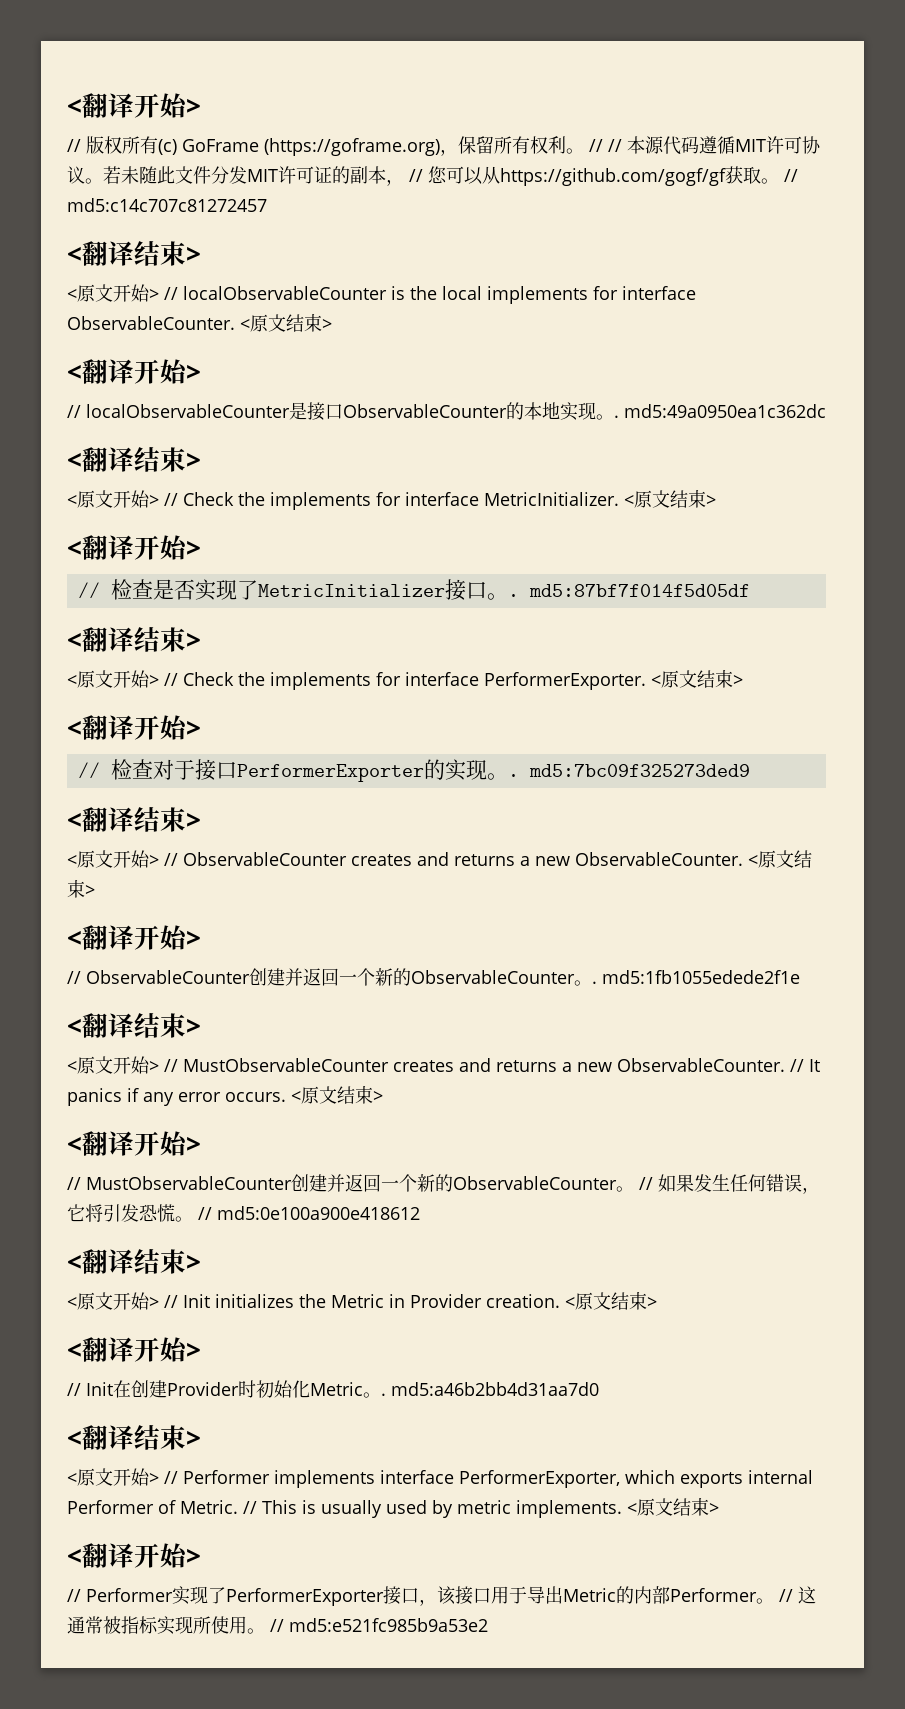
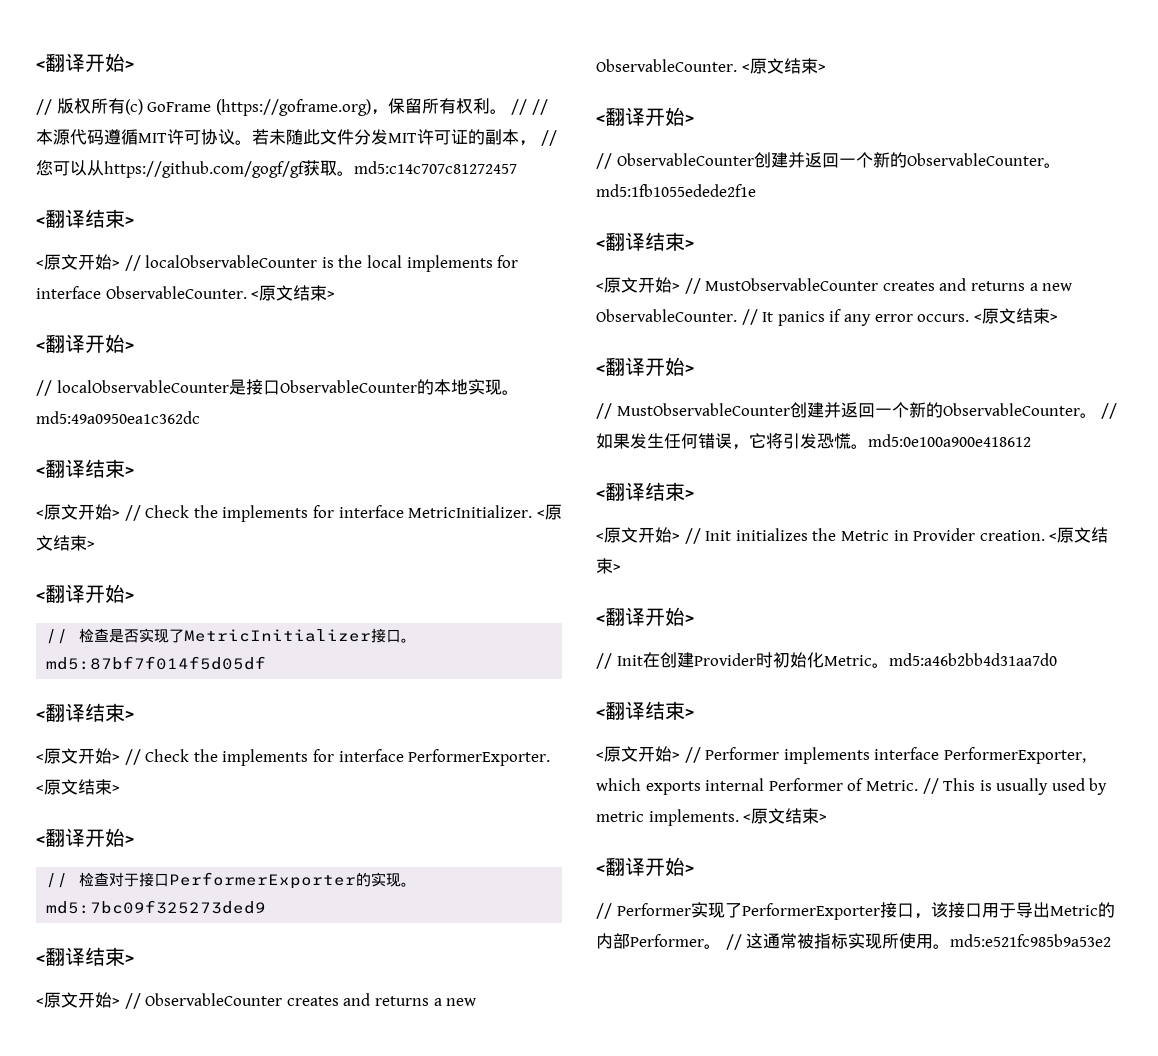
[784,169,798,182] // -> (354, 173) none
[614,415,619,418] . -> (519, 392) none
[507,594,519,597] . -> (417, 640) none
[507,774,519,777] . -> (417, 884) none
[592,981,597,984] . -> (1061, 165) none
[198,1207,212,1220] // -> (868, 446) none
[381,1393,386,1396] . -> (889, 665) none
[270,1619,284,1632] // -> (951, 946) none

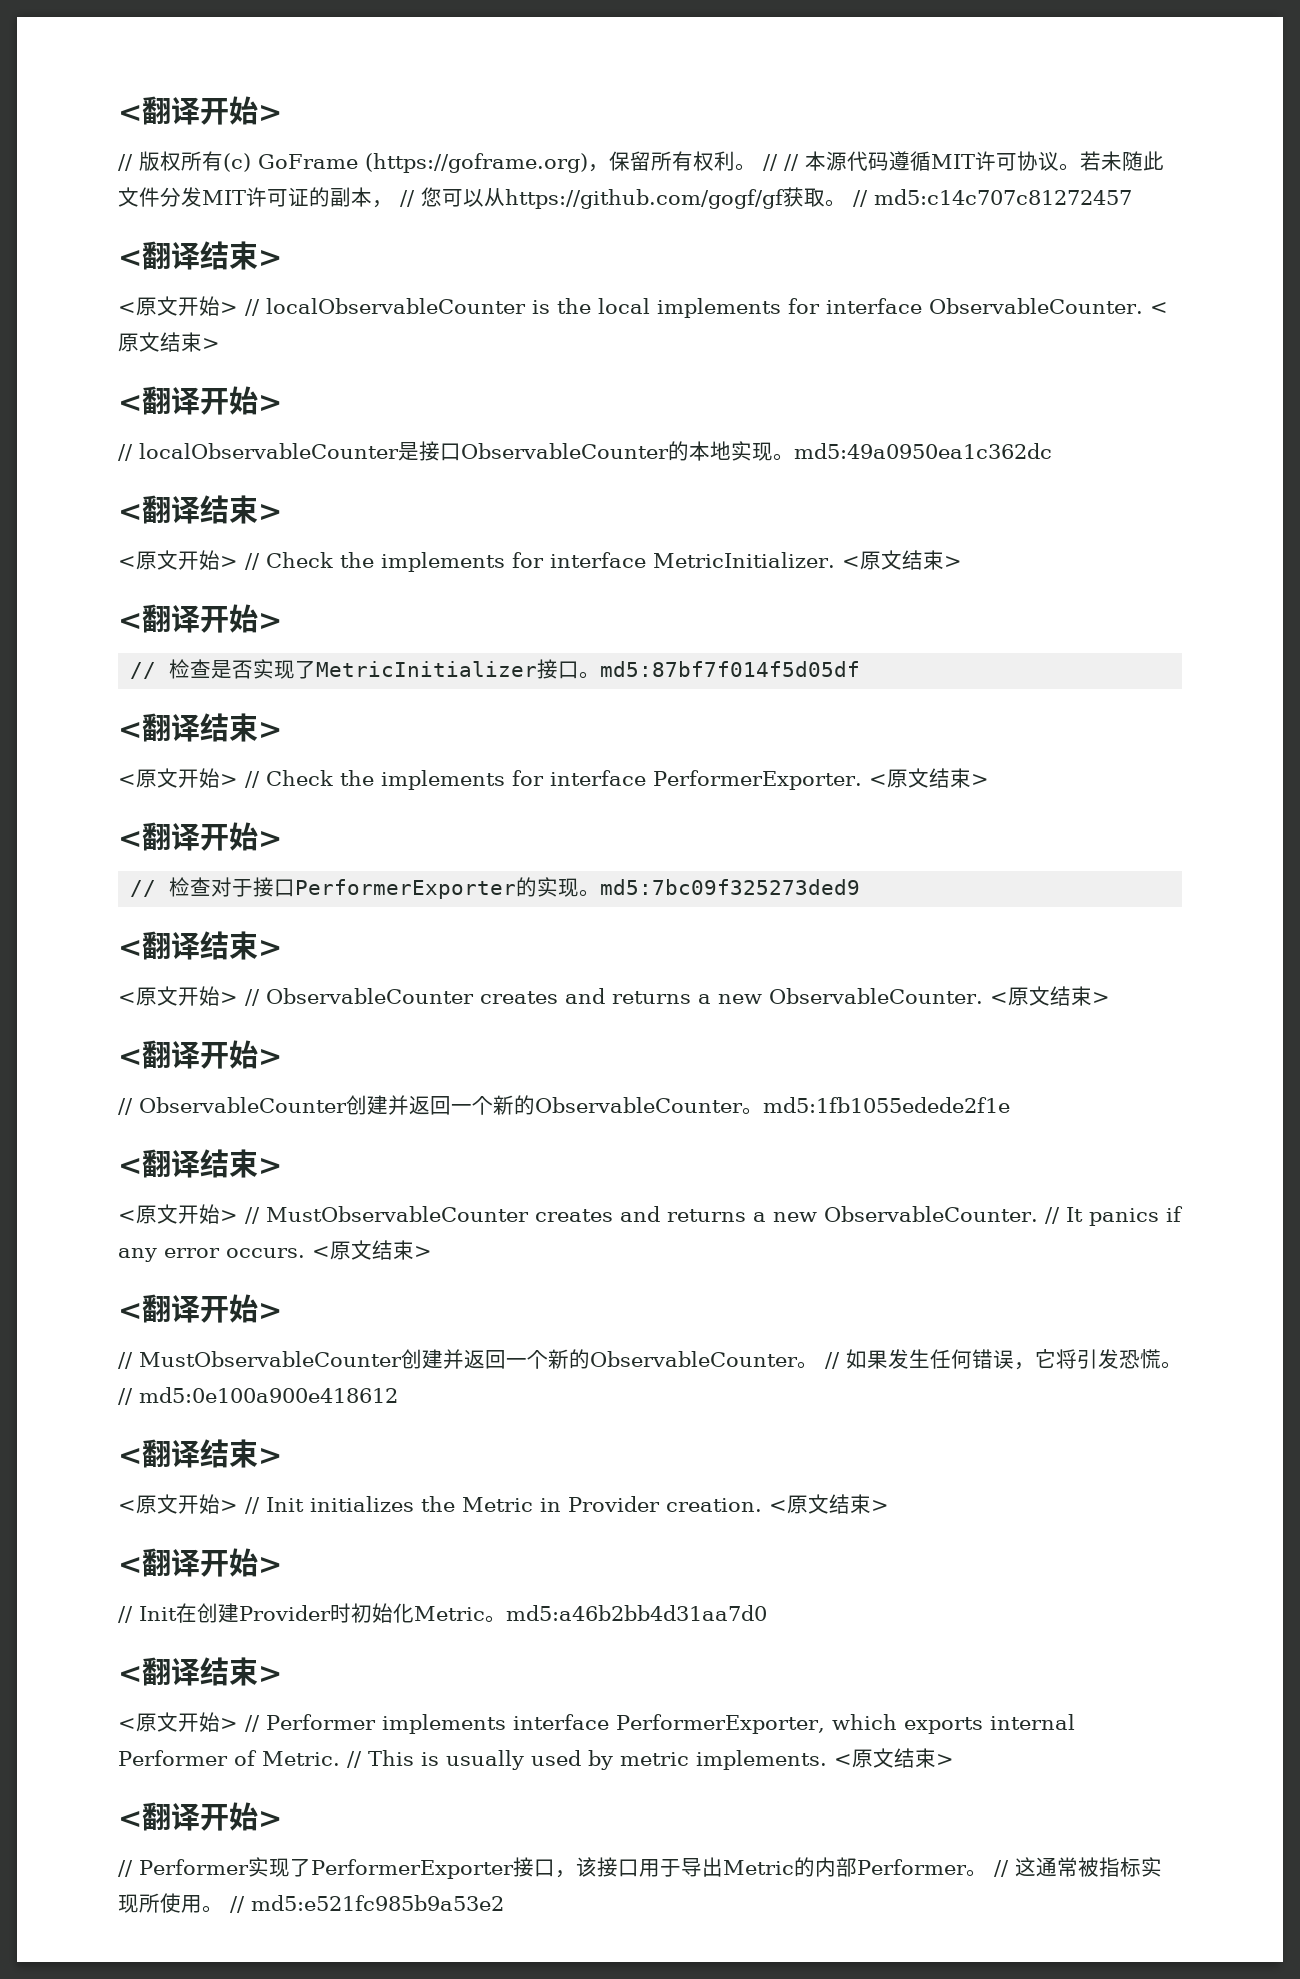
(354, 173) none -> [853,190,868,207] //
(868, 446) none -> [118,1388,133,1405] //
(951, 946) none -> [230,1896,245,1913] //

